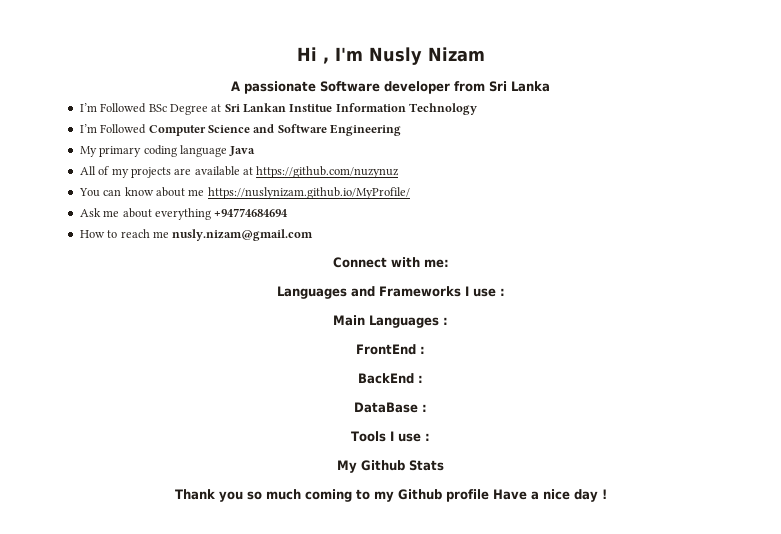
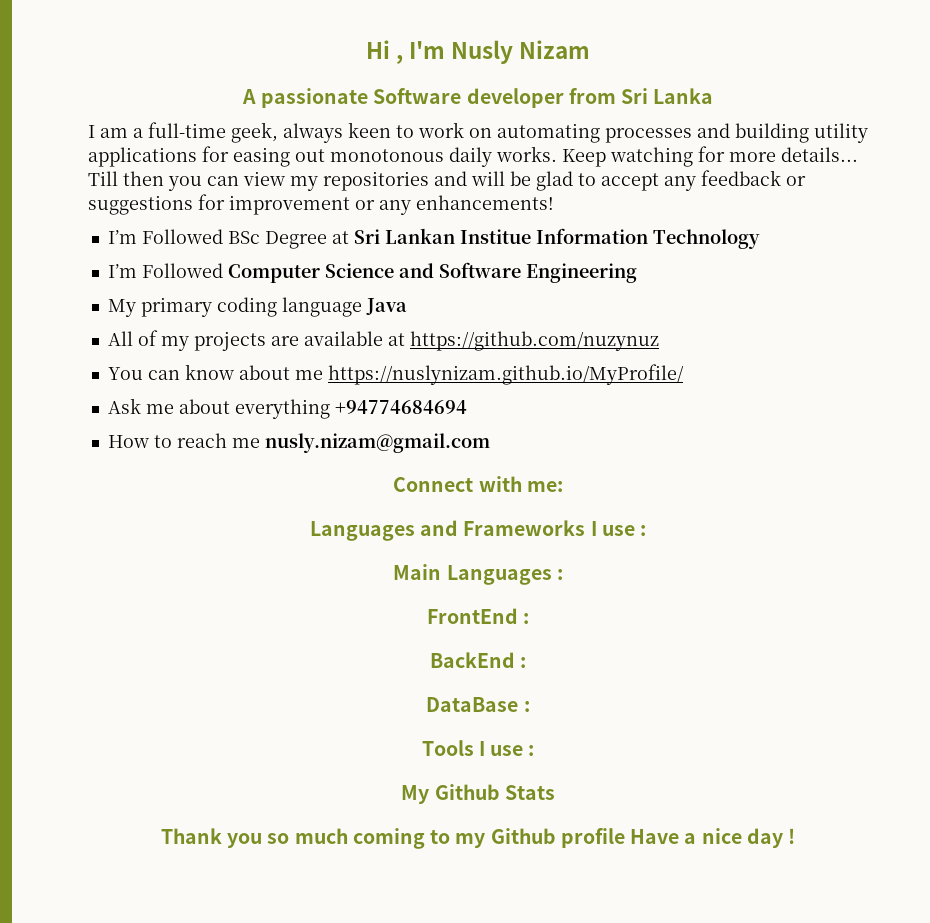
(550, 86) none -> [88,122,868,143] [88,146,858,167] [88,170,806,191] [88,194,554,215] // I am a full-time geek, always keen to work on automating processes and building utility applications for easing out monotonous daily works. Keep watching for more details... Till then you can view my repositories and will be glad to accept any feedback or suggestions for improvement or any enhancements!

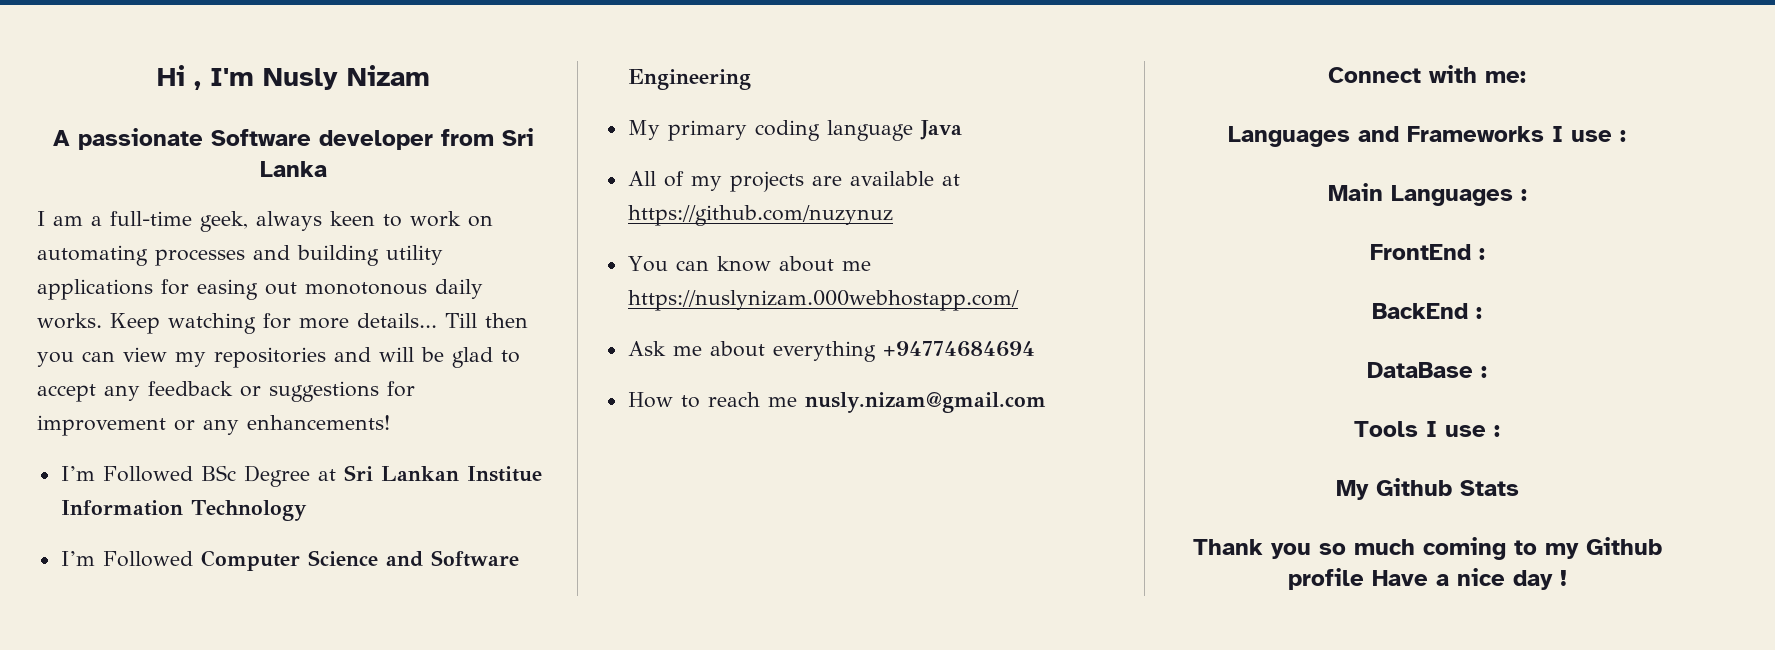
[327,364,684,385] https://nuslynizam.github.io/MyProfile/ -> [627,290,1019,311] https://nuslynizam.000webhostapp.com/

